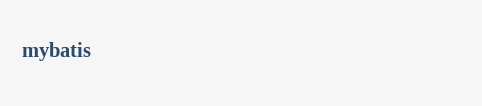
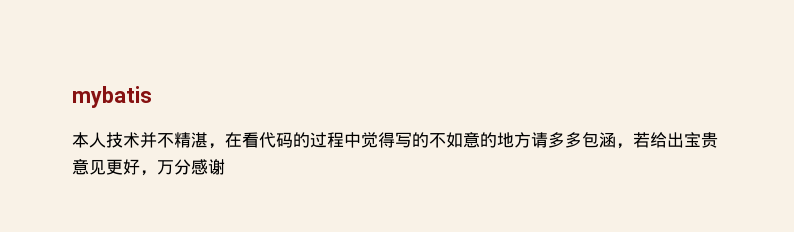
(91, 51) none -> [72,132,718,149] [72,159,225,176] // 本人技术并不精湛，在看代码的过程中觉得写的不如意的地方请多多包涵，若给出宝贵意见更好，万分感谢

